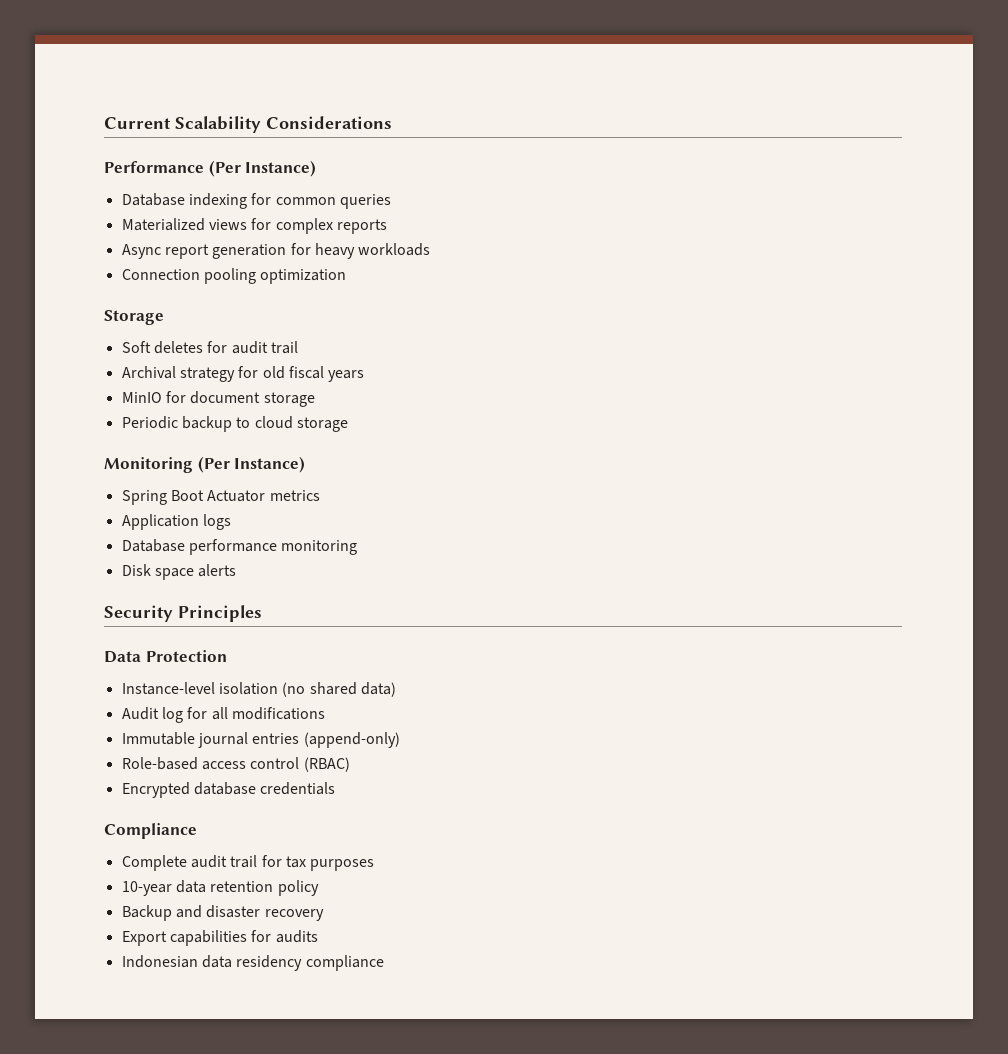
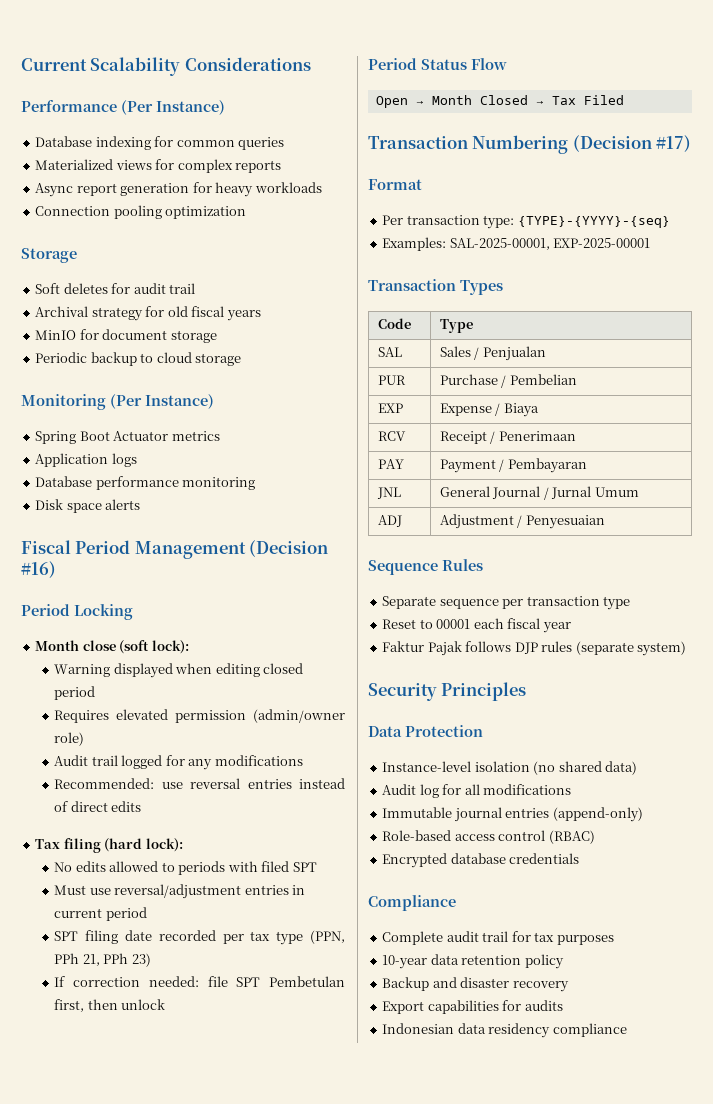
(237, 570) none -> [21,540,329,559] [21,561,56,578] [21,604,133,620] [35,640,189,654] [54,663,304,678] [54,686,96,700] [54,709,345,723] [54,732,85,746] [54,755,303,770] [54,778,345,789] [54,801,142,812] [35,838,183,853] [54,861,317,875] [54,884,306,899] [54,907,147,921] [54,930,345,945] [54,953,151,967] [54,976,345,987] [54,999,166,1012] [368,58,507,70] [375,95,624,108] [368,135,692,154] [368,179,422,190] [382,215,670,229] [382,237,651,251] [368,279,503,295] [377,318,411,329] [439,319,473,333] [377,347,402,357] [439,346,546,361] [377,375,406,385] [439,374,577,388] [377,403,403,413] [439,403,539,417] [377,431,406,441] [439,431,576,444] [377,459,404,469] [439,458,587,473] [376,487,401,499] [439,486,639,500] [377,515,402,527] [439,514,605,529] [368,559,483,575] [382,596,631,610] [382,618,571,633] [382,641,687,656] // Fiscal Period Management (Decision #16) // Period Locking // Month close (soft lock): // Warning displayed when editing closed period // Requires elevated permission (admin/owner role) // Audit trail logged for any modifications // Recommended: use reversal entries instead of direct edits // Tax filing (hard lock): // No edits allowed to periods with filed SPT // Must use reversal/adjustment entries in current period // SPT filing date recorded per tax type (PPN, PPh 21, PPh 23) // If correction needed: file SPT Pembetulan first, then unlock // Period Status Flow // Open → Month Closed → Tax Filed // Transaction Numbering (Decision #17) // Format // Per transaction type: {TYPE}-{YYYY}-{seq} // Examples: SAL-2025-00001, EXP-2025-00001 // Transaction Types // Code | Type // SAL | Sales / Penjualan // PUR | Purchase / Pembelian // EXP | Expense / Biaya // RCV | Receipt / Penerimaan // PAY | Payment / Pembayaran // JNL | General Journal / Jurnal Umum // ADJ | Adjustment / Penyesuaian // Sequence Rules // Separate sequence per transaction type // Reset to 00001 each fiscal year // Faktur Pajak follows DJP rules (separate system)

